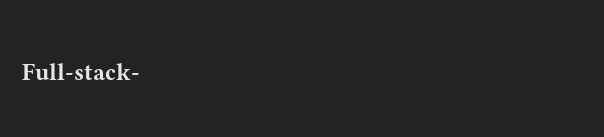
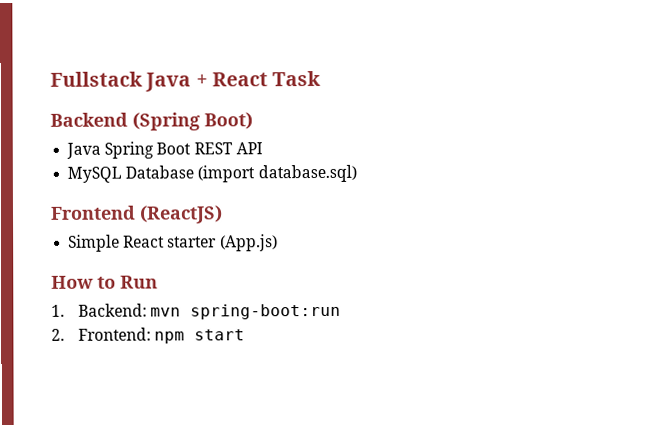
[22,63,140,80] Full-stack- -> [50,71,322,92] [50,112,253,131] [66,141,263,159] [67,164,357,183] [50,205,223,224] [68,234,278,252] [51,275,158,289] [51,303,342,320] [51,327,246,344] Fullstack Java + React Task // Backend (Spring Boot) // Java Spring Boot REST API // MySQL Database (import database.sql) // Frontend (ReactJS) // Simple React starter (App.js) // How to Run // 1. Backend: mvn spring-boot:run // 2. Frontend: npm start

